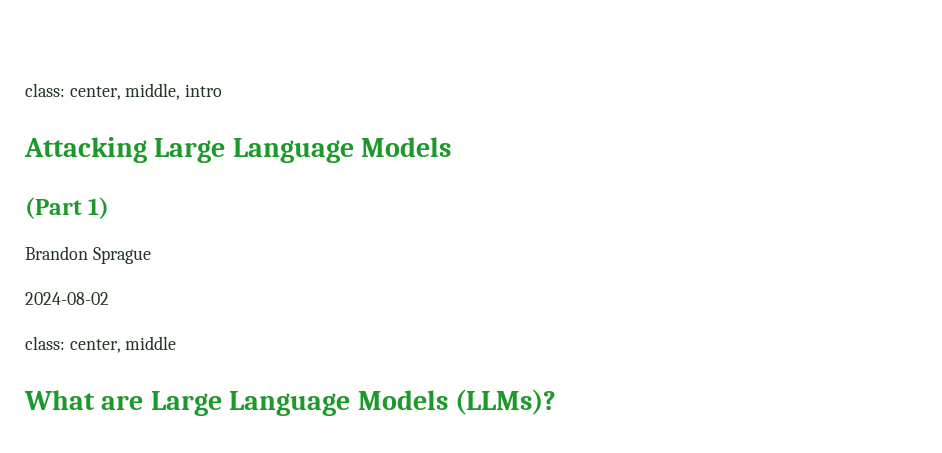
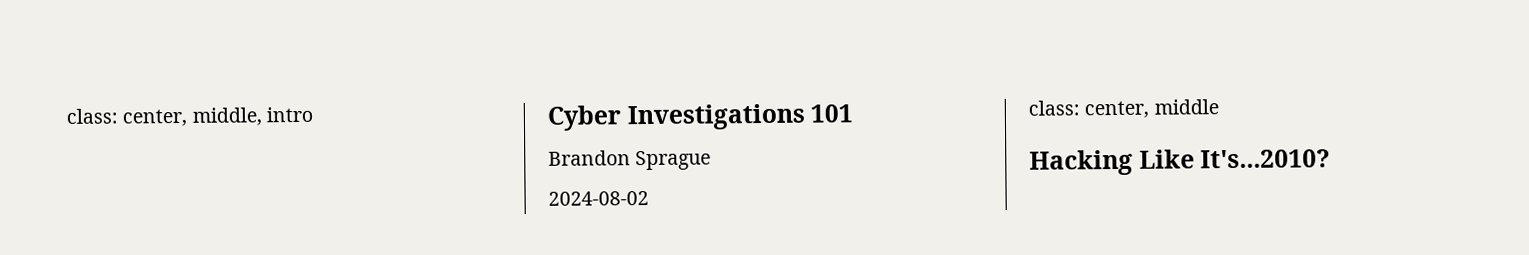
[24,137,452,163] [25,197,110,219] Attacking Large Language Models // (Part 1) -> [547,103,854,131] Cyber Investigations 101
[24,389,557,416] What are Large Language Models (LLMs)? -> [1029,149,1331,176] Hacking Like It's...2010?

